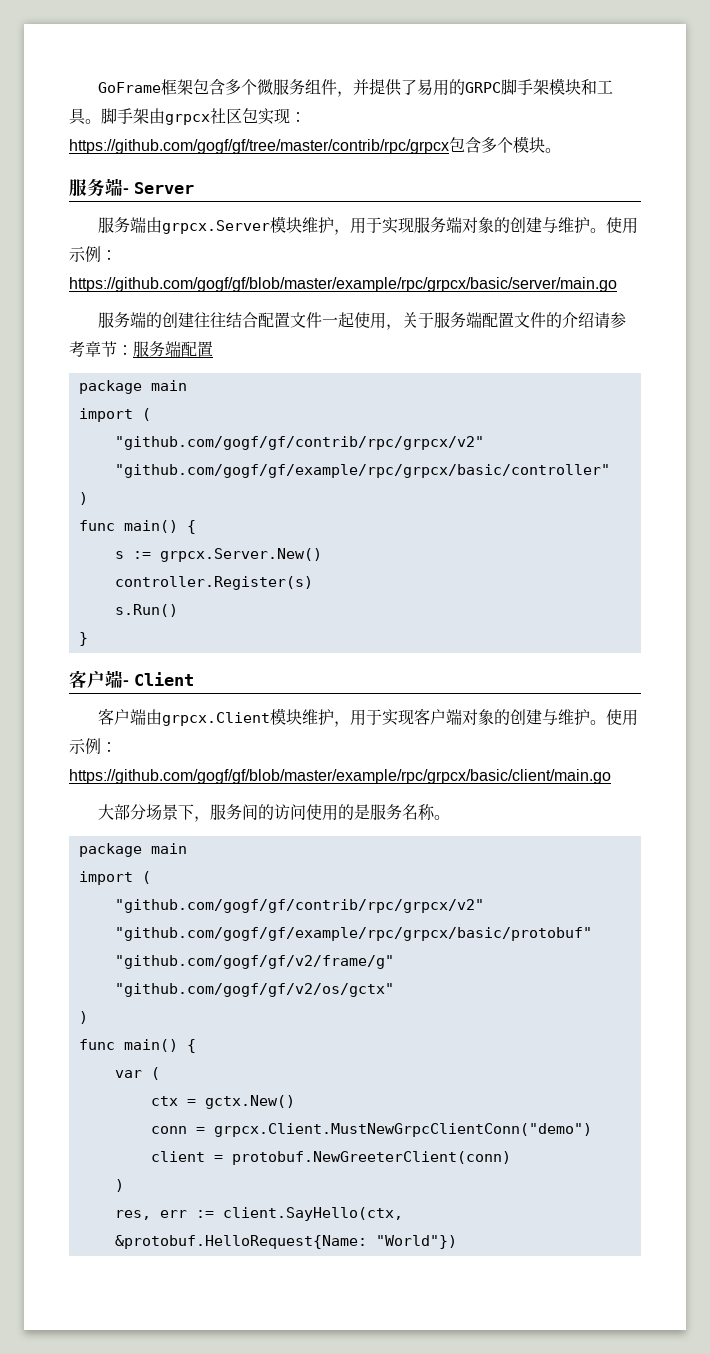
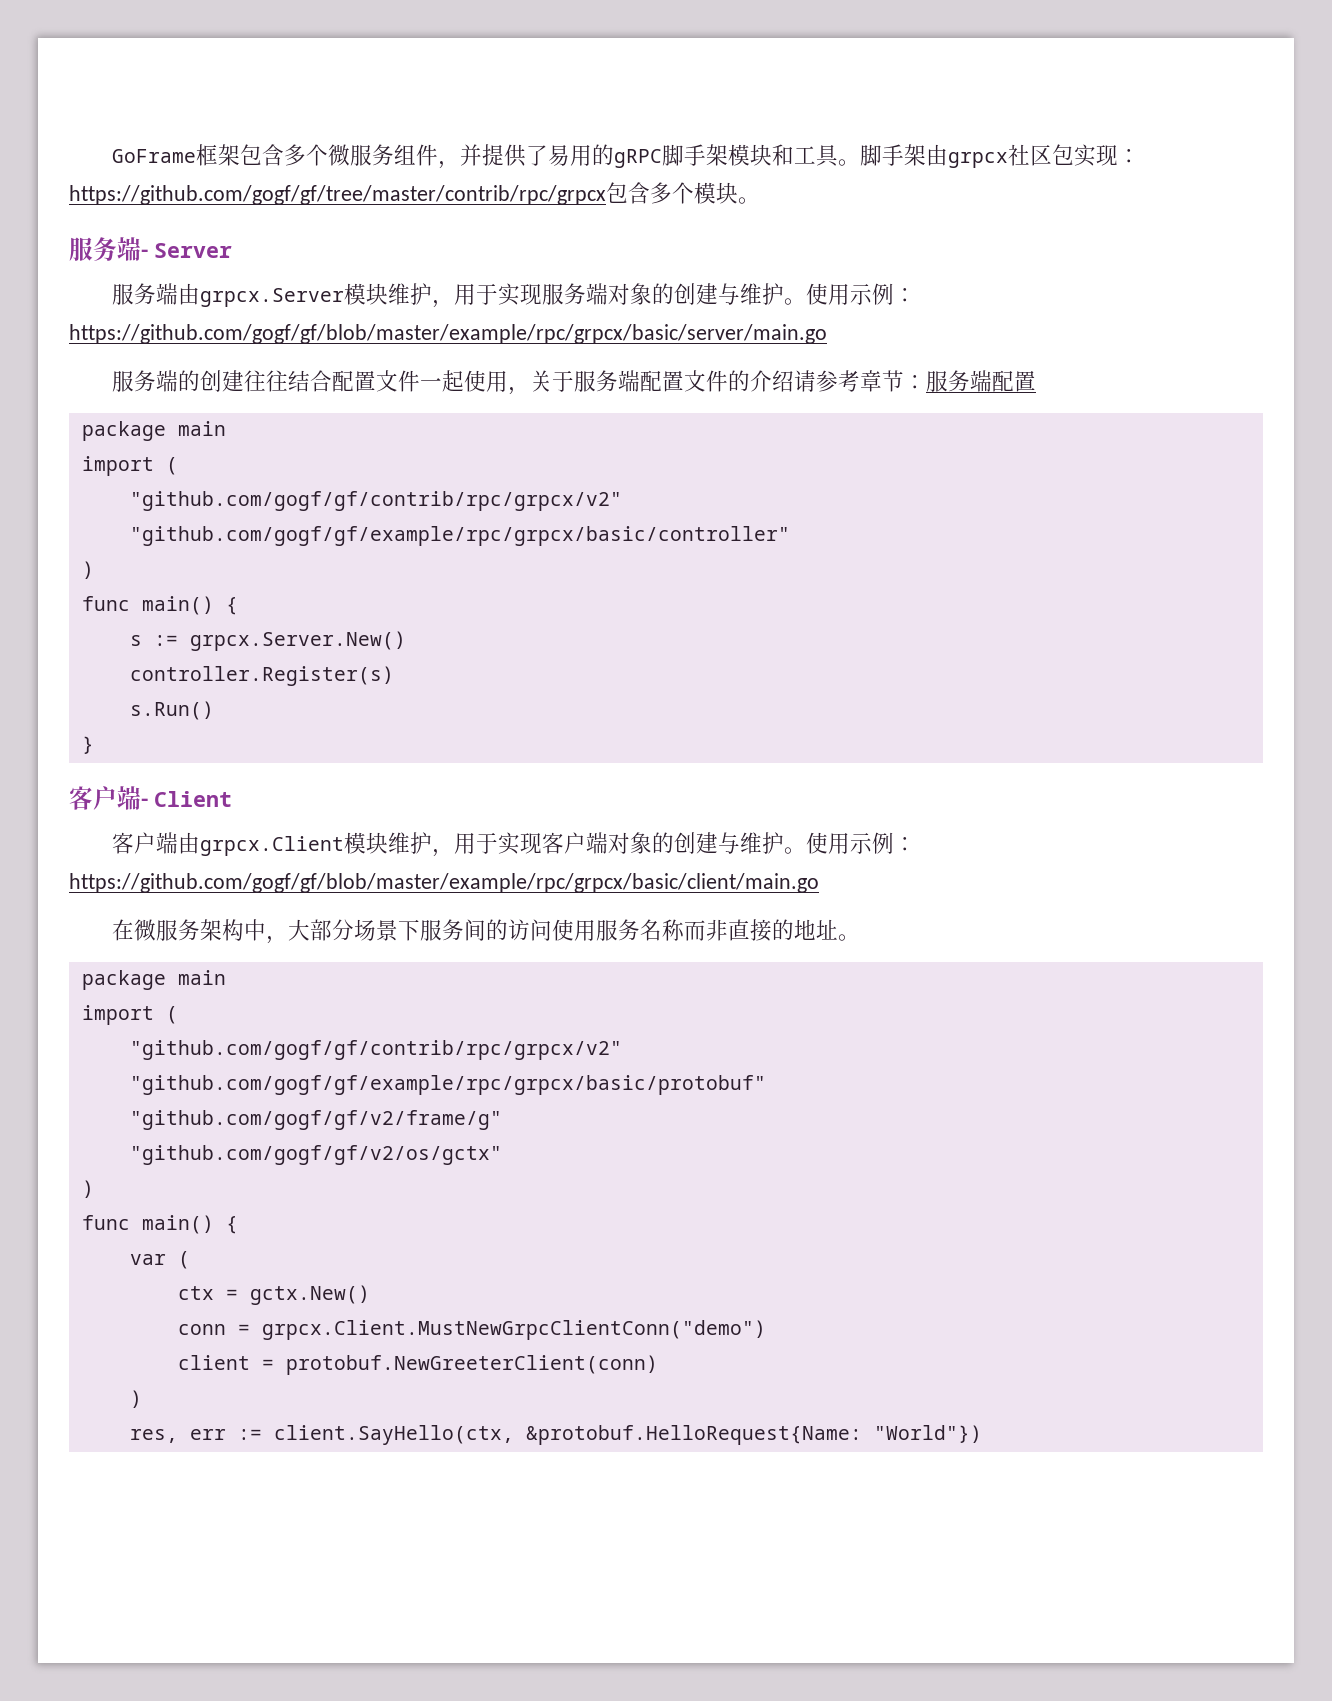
[465,82,502,93] GRPC -> [613,149,662,168] gRPC
(611, 776) none -> [111,919,288,944] 在微服务架构中，
[194,816,211,822] ， -> (420, 930) none
[338,804,371,820] 的是 -> (596, 930) none
(436, 812) none -> [683,919,838,941] 而非直接的地址

